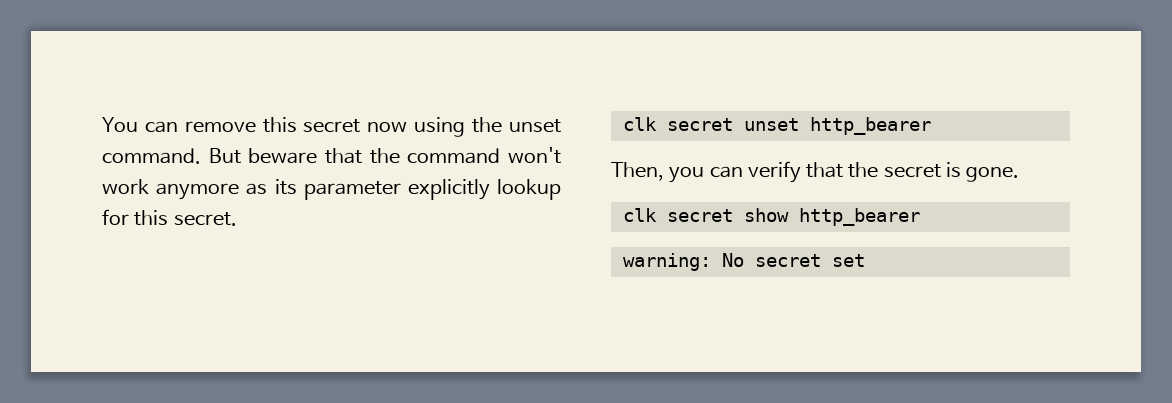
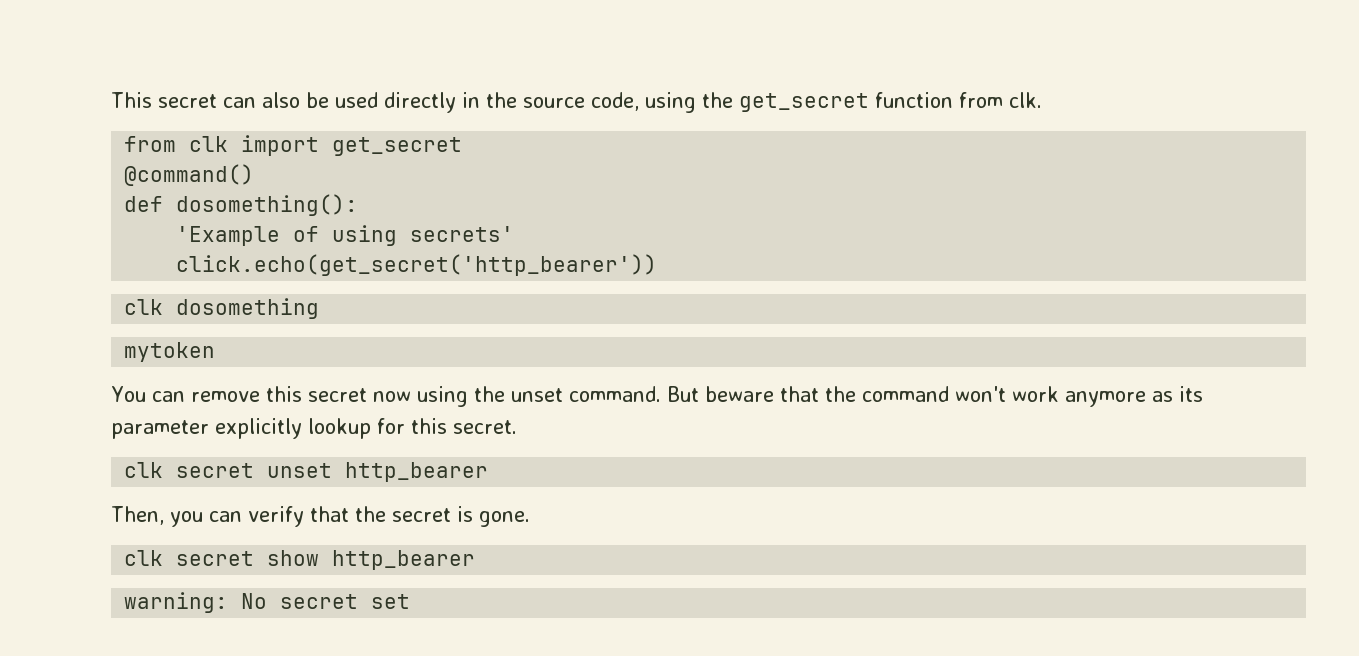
(102, 124) none -> [111,92,1042,113] [124,135,463,156] [124,164,255,186] [124,194,359,216] [176,225,515,246] [176,254,658,276] [124,298,320,319] [124,342,216,362] This secret can also be used directly in the source code, using the get_secret function from clk. // from clk import get_secret // @command() // def dosomething(): // 'Example of using secrets' // click.echo(get_secret('http_bearer')) // clk dosomething // mytoken //

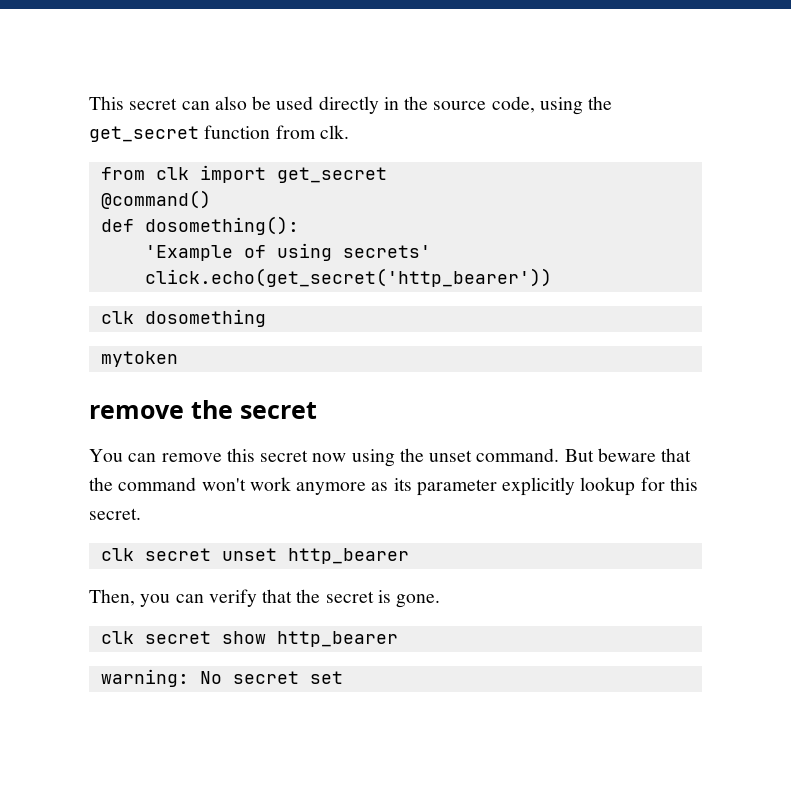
(216, 352) none -> [89,400,317,419] // remove the secret

